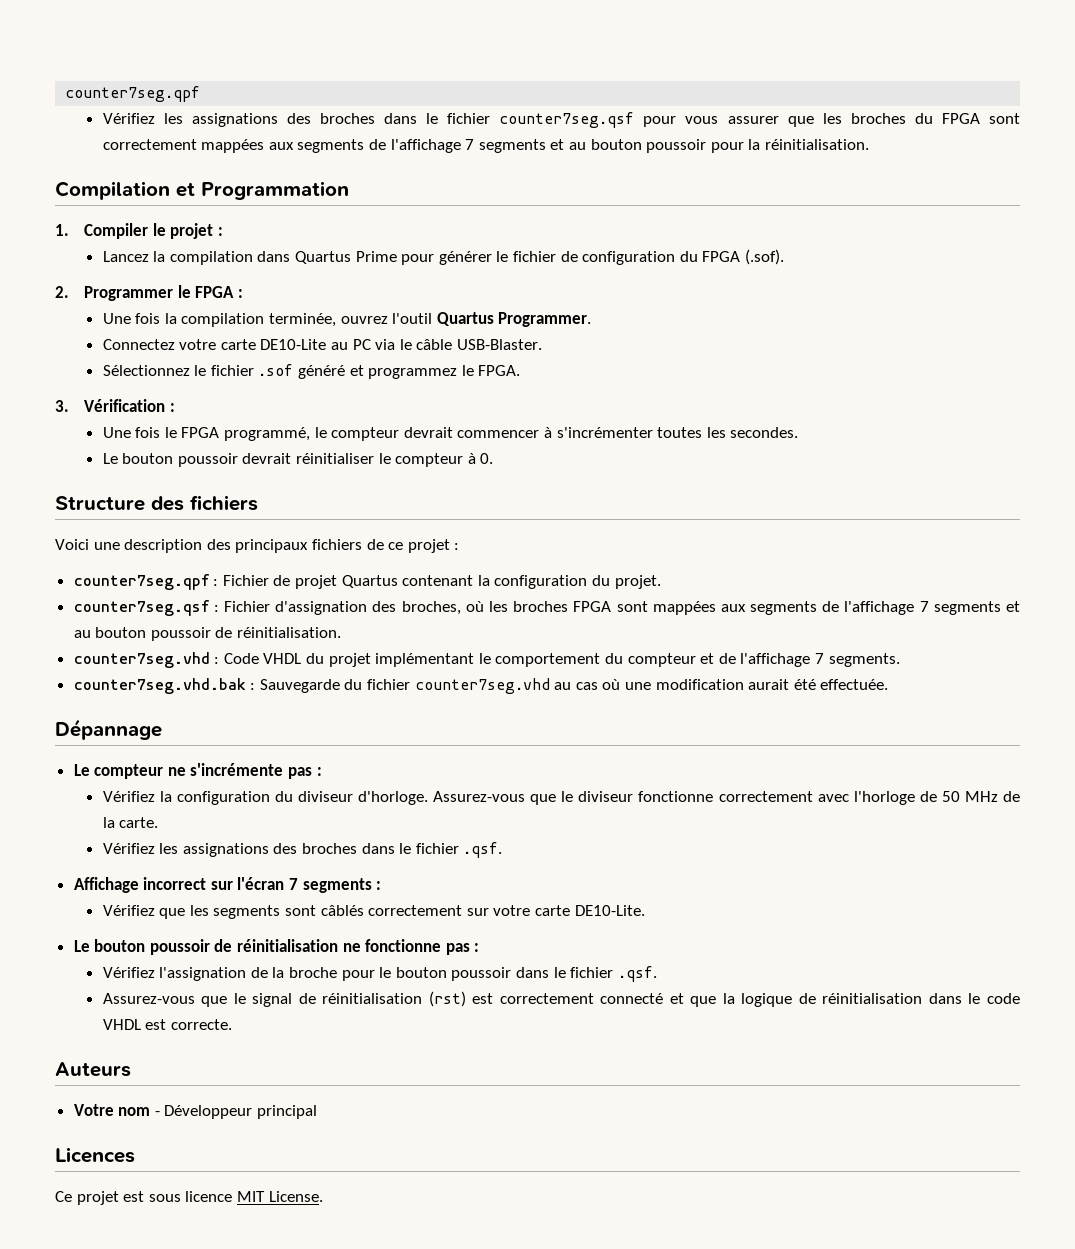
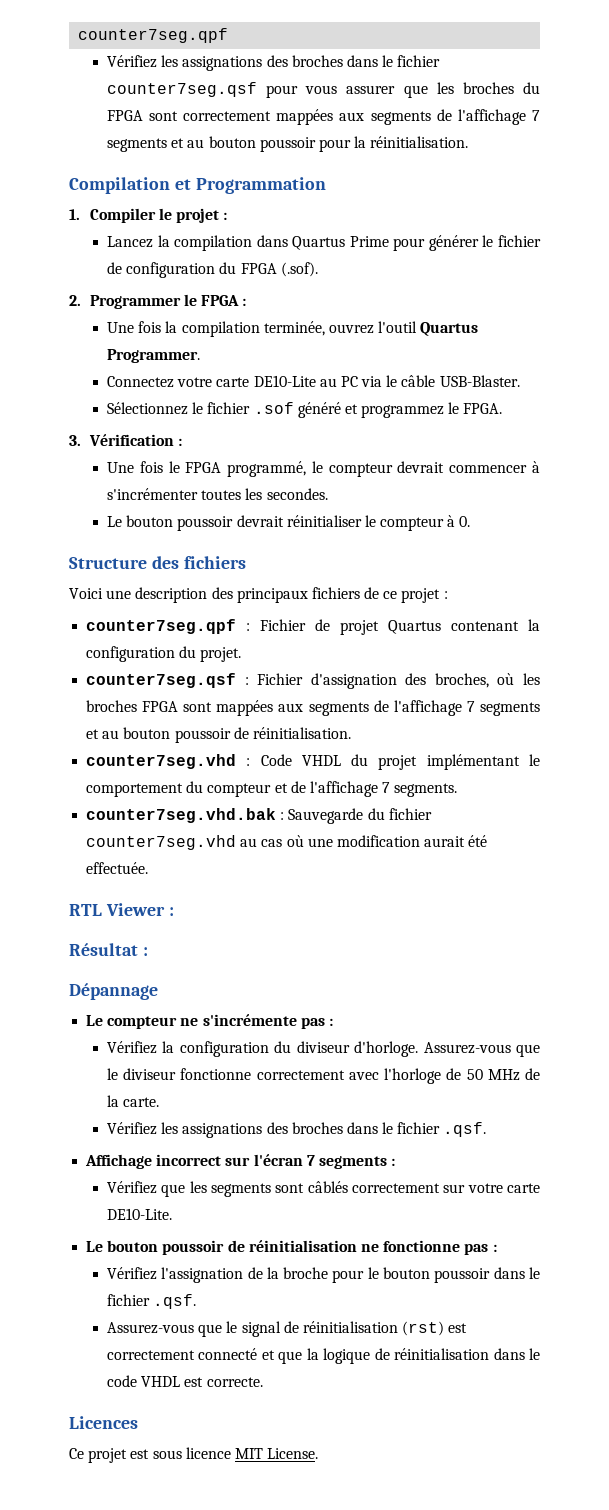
(889, 684) none -> [69,903,174,916] [69,943,148,956] // RTL Viewer : // Résultat :
[55,1062,131,1077] [73,1104,318,1119] // Auteurs // Votre nom - Développeur principal -> (263, 1382) none

